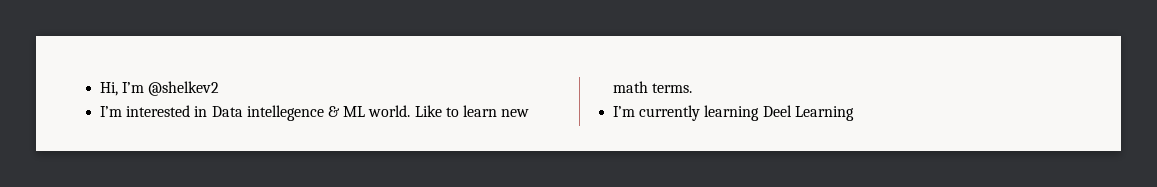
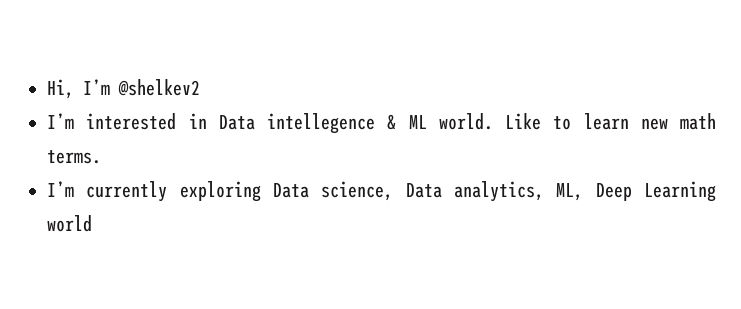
[704,105,854,121] learning Deel Learning -> [179,181,717,202] [47,215,92,232] exploring Data science, Data analytics, ML, Deep Learning world

